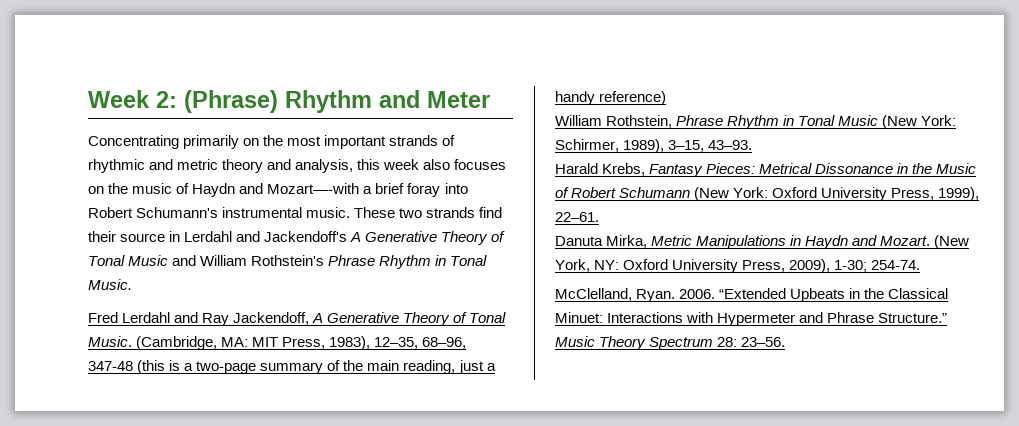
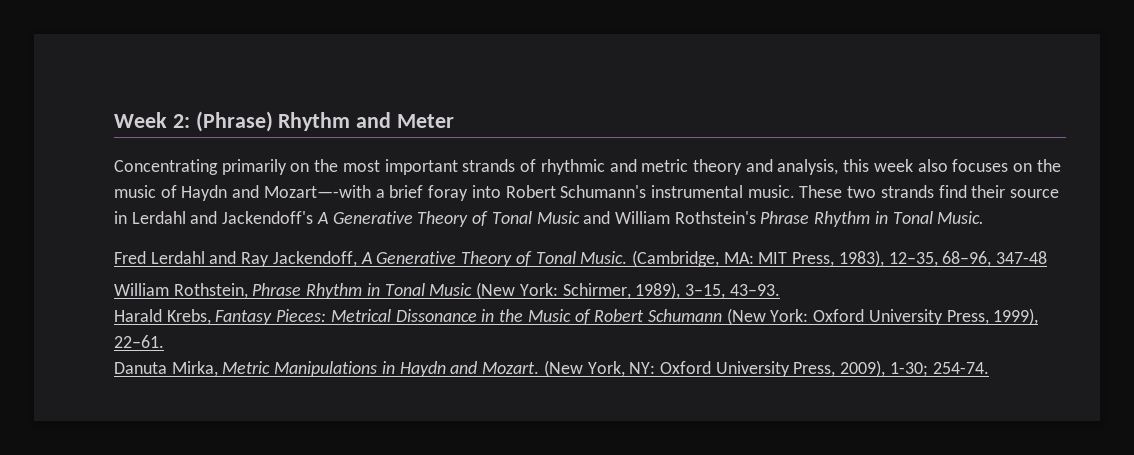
[137,360,496,374] [555,91,667,105] (this is a two-page summary of the main reading, just a handy reference) -> (1048, 257) none
[555,288,949,302] [555,312,948,326] [555,336,786,350] // McClelland, Ryan. 2006. “Extended Upbeats in the Classical Minuet: Interactions with Hypermeter and Phrase Structure.” Music Theory Spectrum 28: 23–56. -> (989, 368) none

